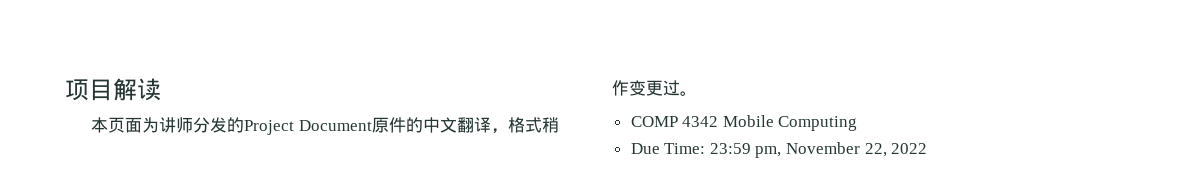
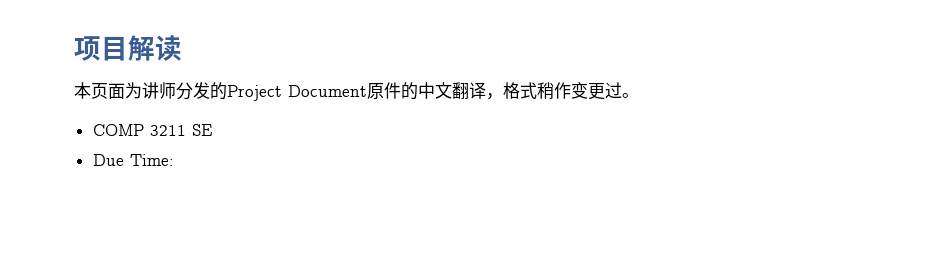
[682,115,858,131] 4342 Mobile Computing -> [149,124,212,136] 3211 SE
[709,142,928,158] 23:59 pm, November 22, 2022 -> (174, 160) none

